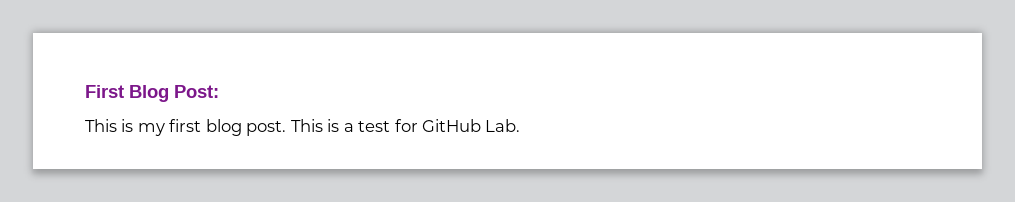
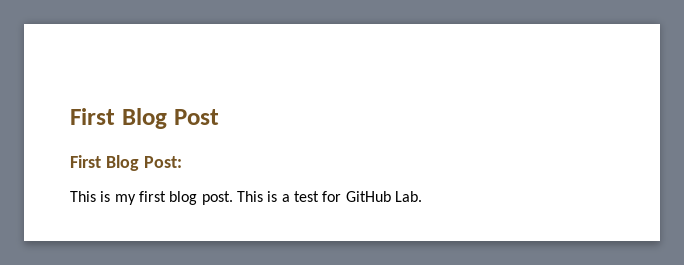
[85,85,169,102] First Blog -> [70,108,219,129] [70,155,139,171] First Blog Post // First Blog

